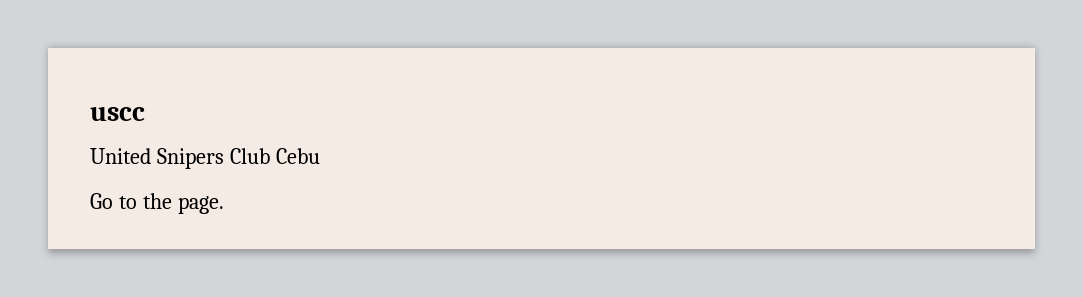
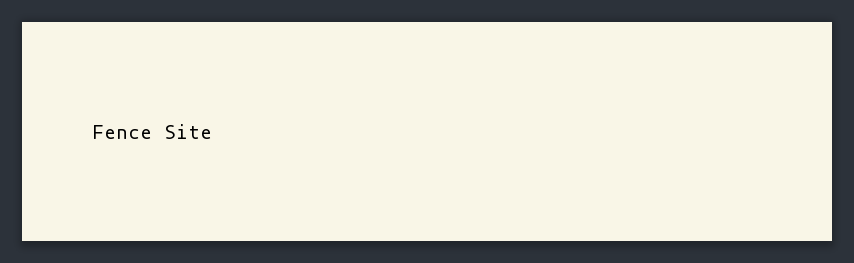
[90,106,145,121] [90,148,320,169] [90,193,224,214] uscc // United Snipers Club Cebu // Go to the page. -> [92,124,212,139] Fence Site

